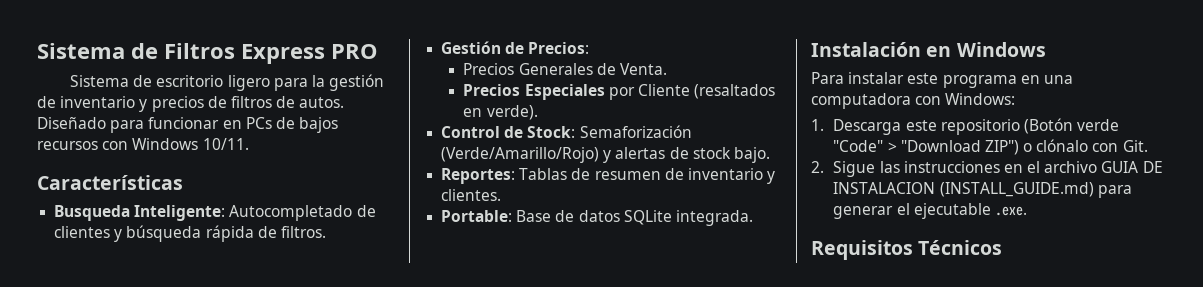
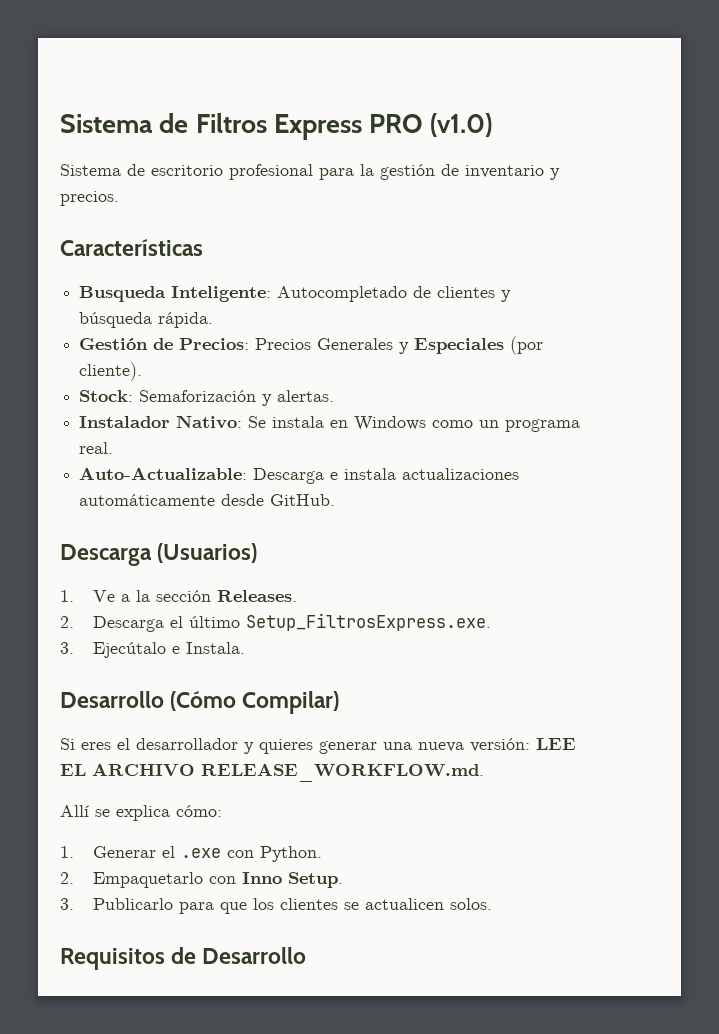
(378, 51) none -> [430,113,493,137] (v1.0)
[227,75,270,91] ligero -> [229,164,313,180] profesional
[151,96,345,112] [37,117,339,133] [37,138,249,150] precios de filtros de autos. Diseñado para funcionar en PCs de bajos recursos con Windows 10/11. -> [60,191,119,206] precios.
[205,225,326,242] rápida de filtros. -> [158,312,214,328] rápida.
(590, 48) // -> (250, 344) none
[596,63,667,75] [463,84,776,100] [463,105,538,120] [441,125,692,138] [441,147,770,163] [441,168,776,184] [441,189,502,201] [441,210,753,226] [811,42,1046,57] [811,72,1073,88] [811,93,1016,109] [811,118,1120,135] [833,139,1148,155] [811,161,1163,177] [833,182,1132,198] [833,203,1027,219] de Venta. // Precios Especiales por Cliente (resaltados en verde). // Control de Stock: Semaforización (Verde/Amarillo/Rojo) y alertas de stock bajo. // Reportes: Tablas de resumen de inventario y clientes. // Portable: Base de datos SQLite integrada. // Instalación en Windows // Para instalar este programa en una computadora con Windows: // 1. Descarga este repositorio (Botón verde "Code" > "Download ZIP") o clónalo con Git. // 2. Sigue las instrucciones en el archivo GUIA DE INSTALACION (INSTALL_GUIDE.md) para generar el ejecutable .exe. -> [399,336,544,355] [79,362,143,381] [79,390,335,406] [79,415,581,432] [79,442,114,454] [79,467,520,484] [79,494,336,506] [60,543,258,566] [60,590,297,602] [60,613,491,632] [60,642,245,658] [60,691,340,714] [60,738,576,754] [60,763,484,782] [60,805,222,821] [60,846,322,862] [60,872,343,888] [60,898,492,914] y Especiales (por cliente). // Stock: Semaforización y alertas. // Instalador Nativo: Se instala en Windows como un programa real. // Auto-Actualizable: Descarga e instala actualizaciones automáticamente desde GitHub. // Descarga (Usuarios) // 1. Ve a la sección Releases. // 2. Descarga el último Setup_FiltrosExpress.exe. // 3. Ejecútalo e Instala. // Desarrollo (Cómo Compilar) // Si eres el desarrollador y quieres generar una nueva versión: LEE EL ARCHIVO RELEASE_WORKFLOW.md. // Allí se explica cómo: // 1. Generar el .exe con Python. // 2. Empaquetarlo con Inno Setup. // 3. Publicarlo para que los clientes se actualicen solos.
[918,240,1003,255] Técnicos -> [171,947,307,964] de Desarrollo

